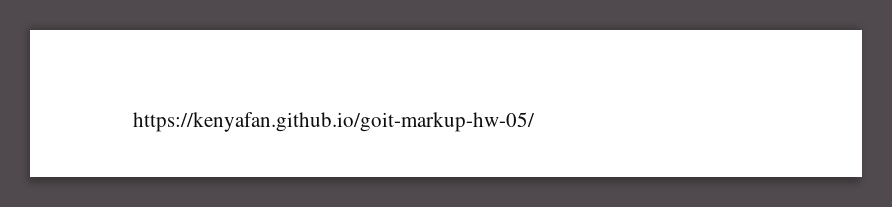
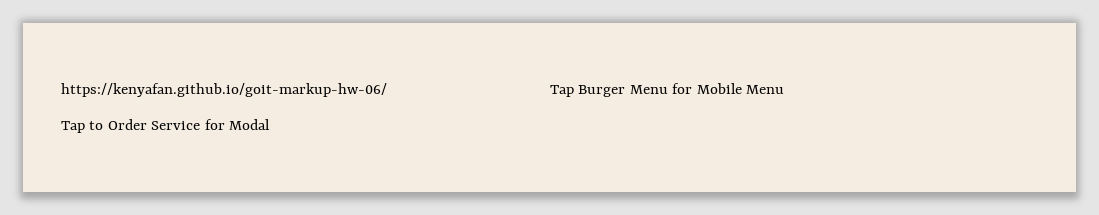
[133,112,535,132] https://kenyafan.github.io/goit-markup-hw-05/ -> [61,83,387,97] [61,119,271,133] [550,83,785,97] https://kenyafan.github.io/goit-markup-hw-06/ // Tap to Order Service for Modal // Tap Burger Menu for Mobile Menu

